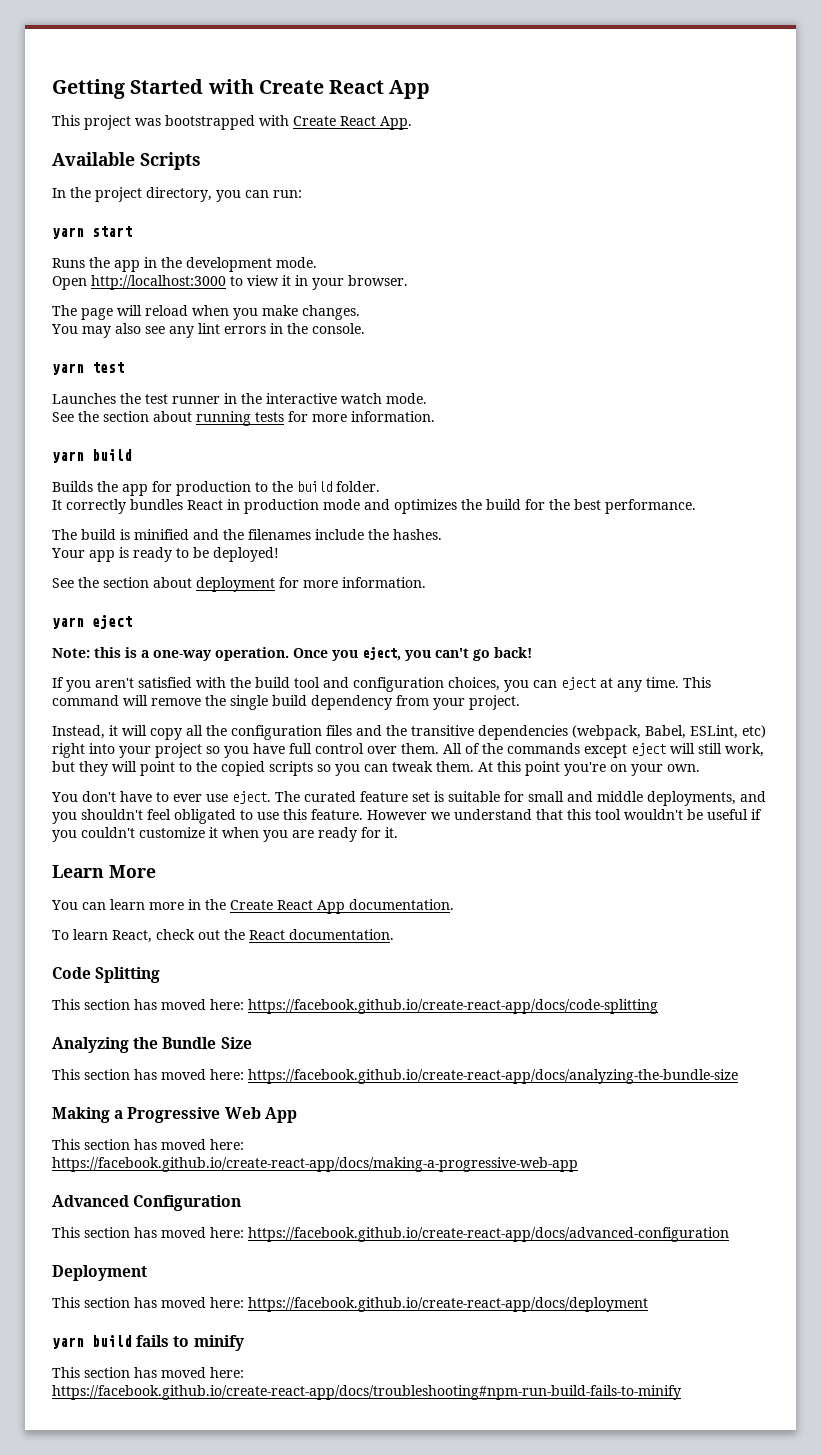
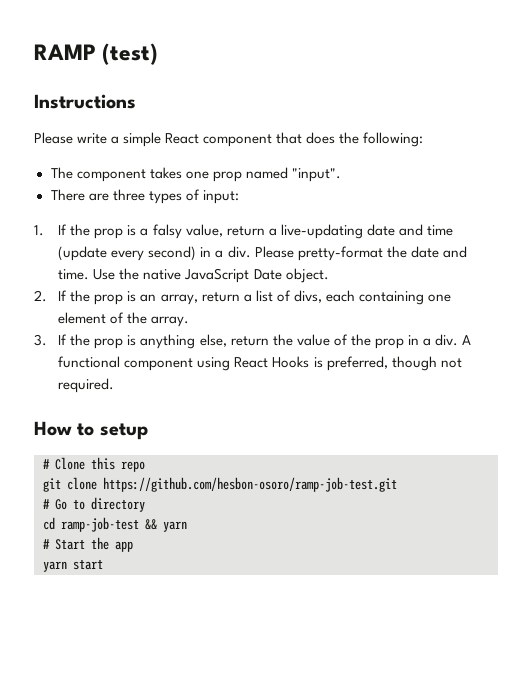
[52,79,431,99] [52,115,412,130] [52,152,201,170] [52,187,302,202] [52,226,132,239] [52,257,317,272] [52,275,408,290] [52,305,360,320] [51,323,365,338] [52,362,124,375] [52,393,427,404] [52,411,435,426] [52,449,132,463] [52,481,380,496] [52,499,696,514] [52,529,442,540] [51,547,279,562] [52,577,426,592] [52,614,132,629] [52,647,532,661] [52,677,711,692] [52,695,520,710] [52,725,766,740] [52,743,764,758] [52,761,700,776] [51,791,766,806] [52,809,762,824] [52,827,398,842] [52,865,156,878] [51,899,454,914] [52,929,394,943] [52,967,161,983] [52,999,658,1014] [52,1037,252,1053] [52,1069,738,1084] [52,1107,297,1123] [52,1139,244,1150] [52,1157,578,1172] [52,1195,242,1211] [52,1227,729,1242] [52,1265,147,1281] [52,1297,648,1312] [52,1335,244,1351] [52,1367,244,1378] [52,1385,681,1400] Getting Started with Create React App // This project was bootstrapped with Create React App. // Available Scripts // In the project directory, you can run: // yarn start // Runs the app in the development mode. // Open http://localhost:3000 to view it in your browser. // The page will reload when you make changes. // You may also see any lint errors in the console. // yarn test // Launches the test runner in the interactive watch mode. // See the section about running tests for more information. // yarn build // Builds the app for production to the build folder. // It correctly bundles React in production mode and optimizes the build for the best performance. // The build is minified and the filenames include the hashes. // Your app is ready to be deployed! // See the section about deployment for more information. // yarn eject // Note: this is a one-way operation. Once you eject, you can't go back! // If you aren't satisfied with the build tool and configuration choices, you can eject at any time. This command will remove the single build dependency from your project. // Instead, it will copy all the configuration files and the transitive dependencies (webpack, Babel, ESLint, etc) right into your project so you have full control over them. All of the commands except eject will still work, but they will point to the copied scripts so you can tweak them. At this point you're on your own. // You don't have to ever use eject. The curated feature set is suitable for small and middle deployments, and you shouldn't feel obligated to use this feature. However we understand that this tool wouldn't be useful if you couldn't customize it when you are ready for it. // Learn More // You can learn more in the Create React App documentation. // To learn React, check out the React documentation. // Code Splitting // This section has moved here: https://facebook.github.io/create-react-app/docs/code-splitting // Analyzing the Bundle Size // This section has moved here: https://facebook.github.io/create-react-app/docs/analyzing-the-bundle-size // Making a Progressive Web App // This section has moved here: https://facebook.github.io/create-react-app/docs/making-a-progressive-web-app // Advanced Configuration // This section has moved here: https://facebook.github.io/create-react-app/docs/advanced-configuration // Deployment // This section has moved here: https://facebook.github.io/create-react-app/docs/deployment // yarn build fails to minify // This section has moved here: https://facebook.github.io/create-react-app/docs/troubleshooting#npm-run-build-fails-to-minify -> [34,43,159,65] [34,94,136,109] [34,132,424,147] [50,167,341,182] [50,189,239,204] [34,224,453,239] [58,246,467,261] [58,268,329,283] [34,290,451,305] [58,312,190,327] [34,334,472,349] [58,356,462,371] [58,378,115,393] [34,421,148,440] [43,457,145,472] [43,477,397,492] [43,497,145,512] [43,517,187,532] [43,537,133,552] [43,559,103,572] RAMP (test) // Instructions // Please write a simple React component that does the following: // The component takes one prop named "input". // There are three types of input: // 1. If the prop is a falsy value, return a live-updating date and time (update every second) in a div. Please pretty-format the date and time. Use the native JavaScript Date object. // 2. If the prop is an array, return a list of divs, each containing one element of the array. // 3. If the prop is anything else, return the value of the prop in a div. A functional component using React Hooks is preferred, though not required. // How to setup // # Clone this repo // git clone https://github.com/hesbon-osoro/ramp-job-test.git // # Go to directory // cd ramp-job-test && yarn // # Start the app // yarn start

